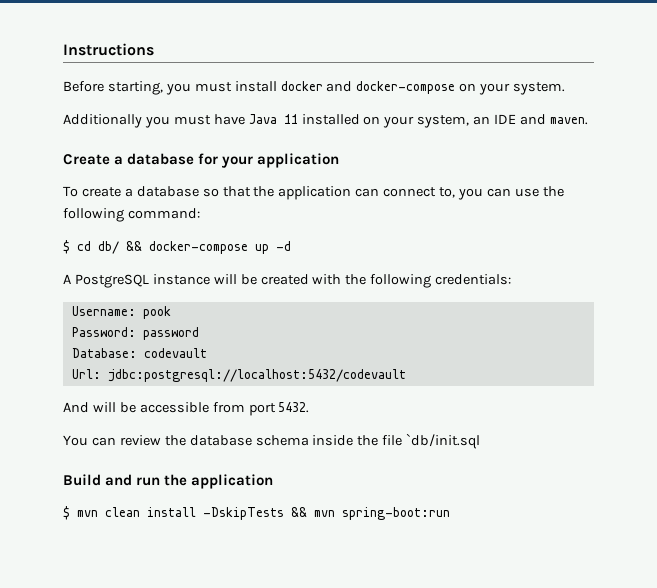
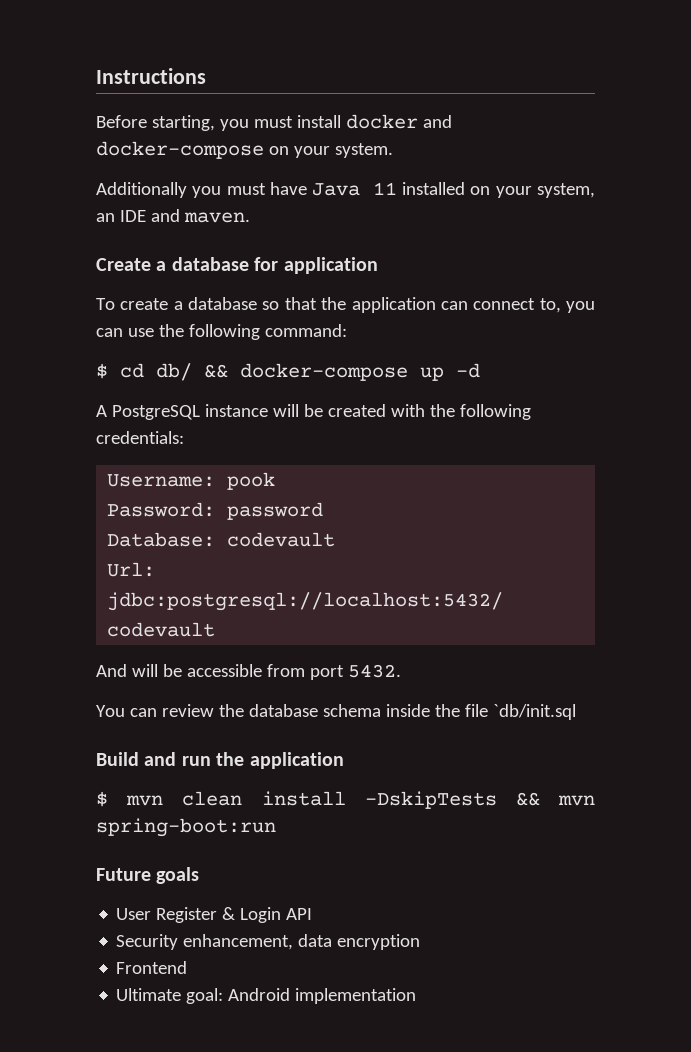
[222,156,254,168] your -> (279, 264) none
(450, 513) none -> [96,867,200,884] [116,907,313,923] [116,934,421,950] [116,961,188,974] [116,988,417,1004] // Future goals // User Register & Login API // Security enhancement, data encryption // Frontend // Ultimate goal: Android implementation

